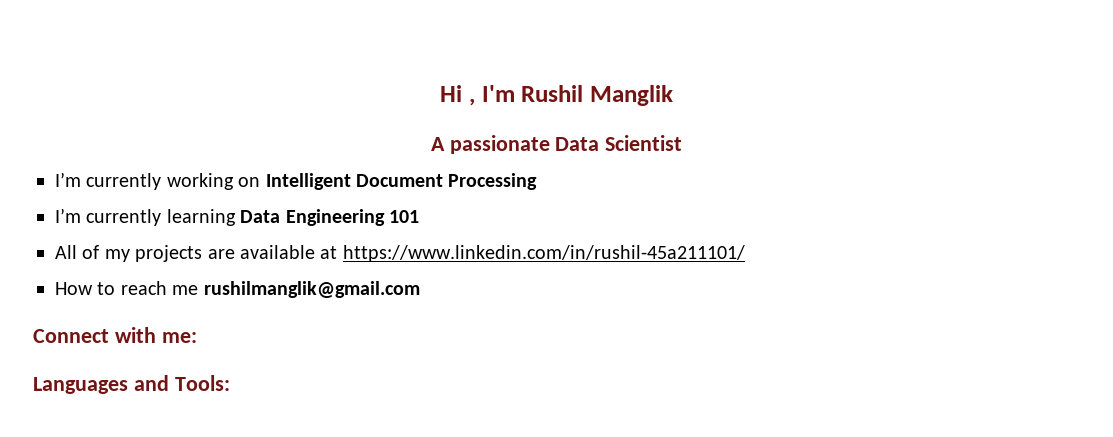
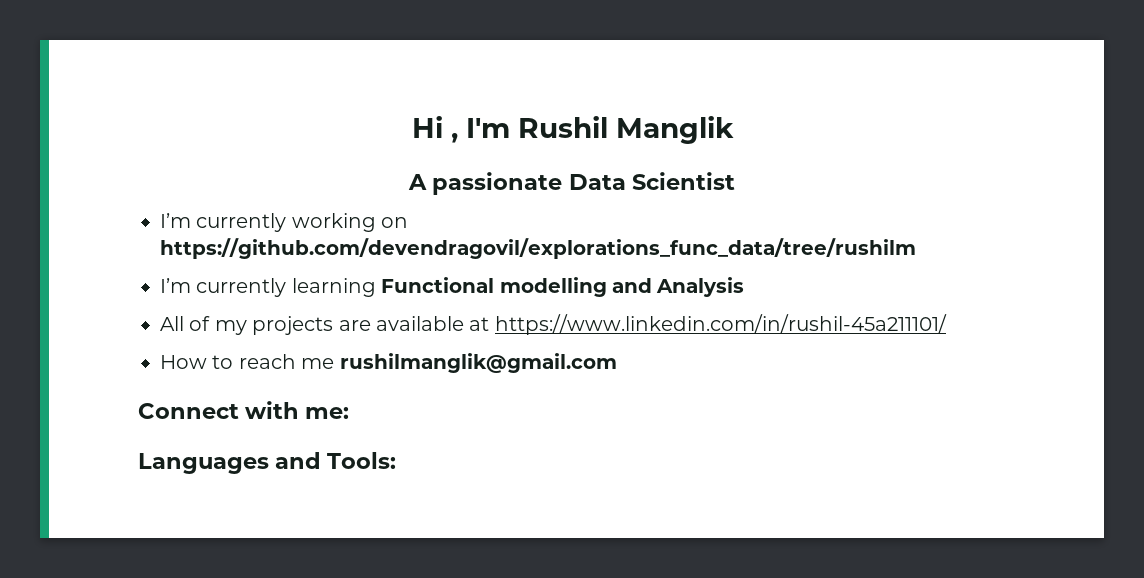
[265,173,538,190] Intelligent Document Processing -> [160,238,916,259] https://github.com/devendragovil/explorations_func_data/tree/rushilm
[240,209,419,226] Data Engineering 101 -> [381,277,745,297] Functional modelling and Analysis

